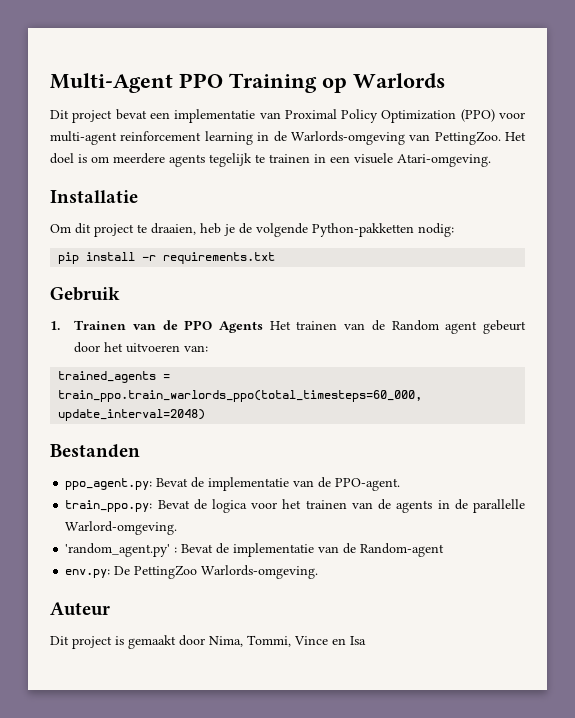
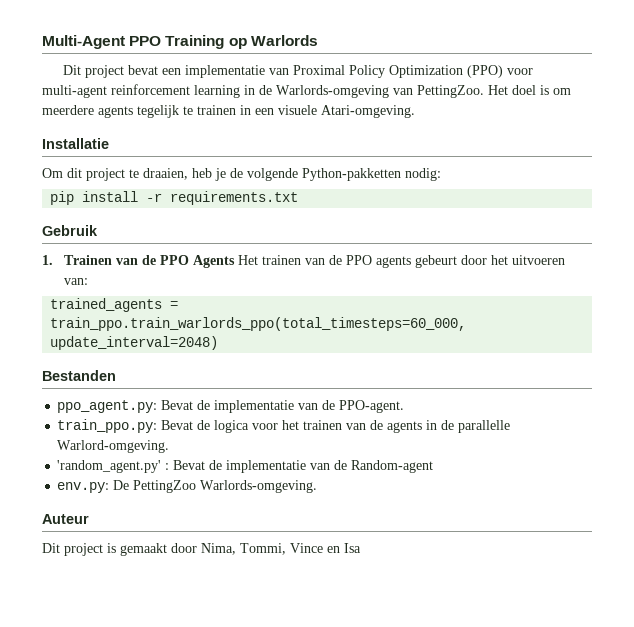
[391,320,478,334] Random agent -> [345,255,411,268] PPO agents

